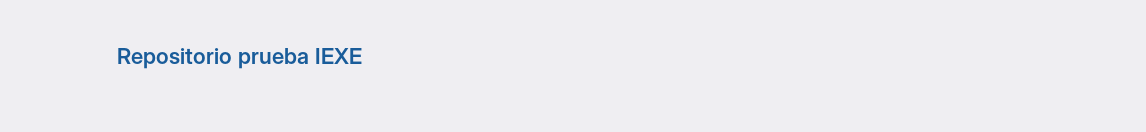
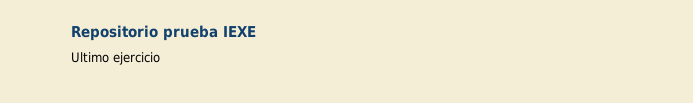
(362, 56) none -> [71,52,160,65] // Ultimo ejercicio

